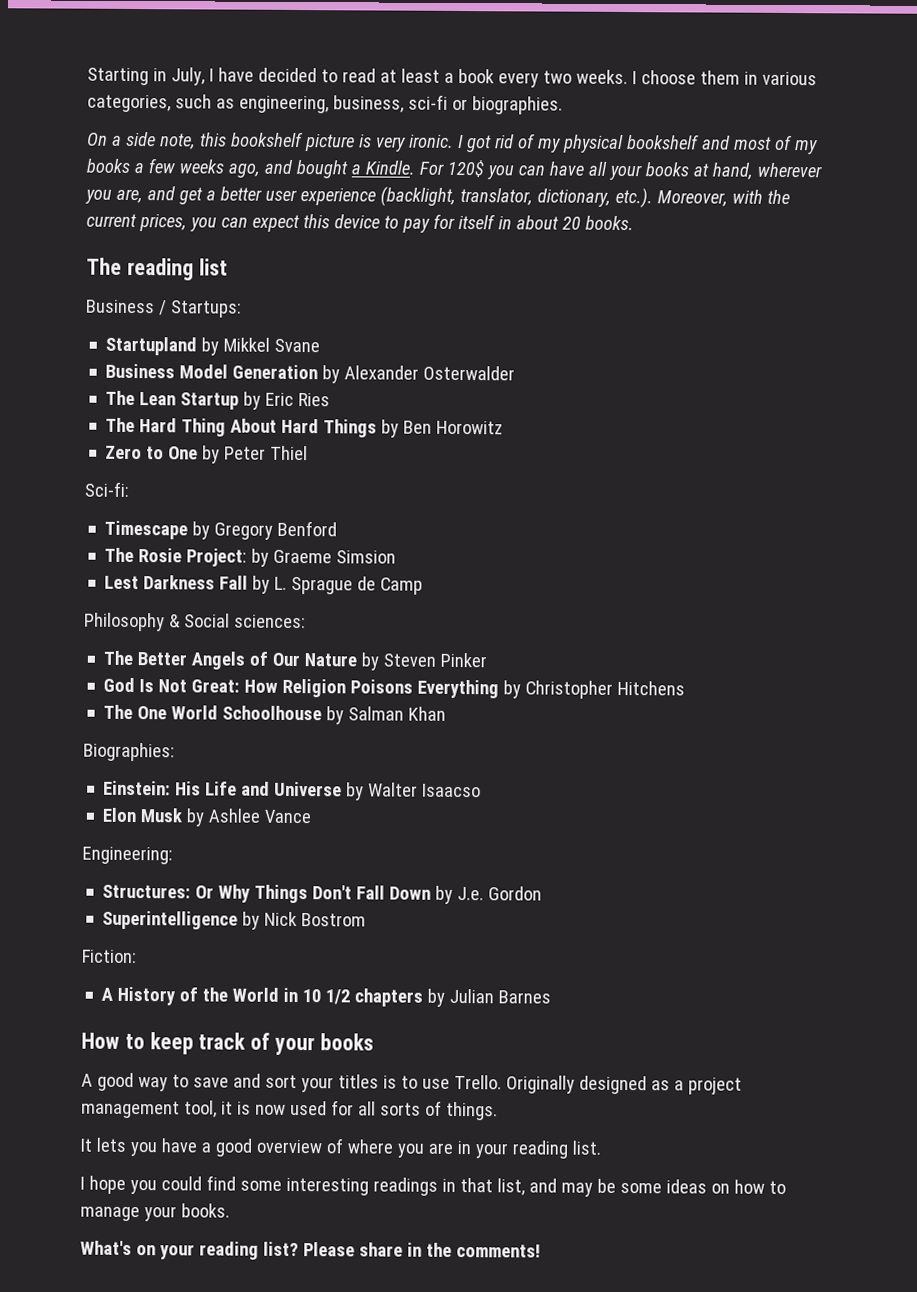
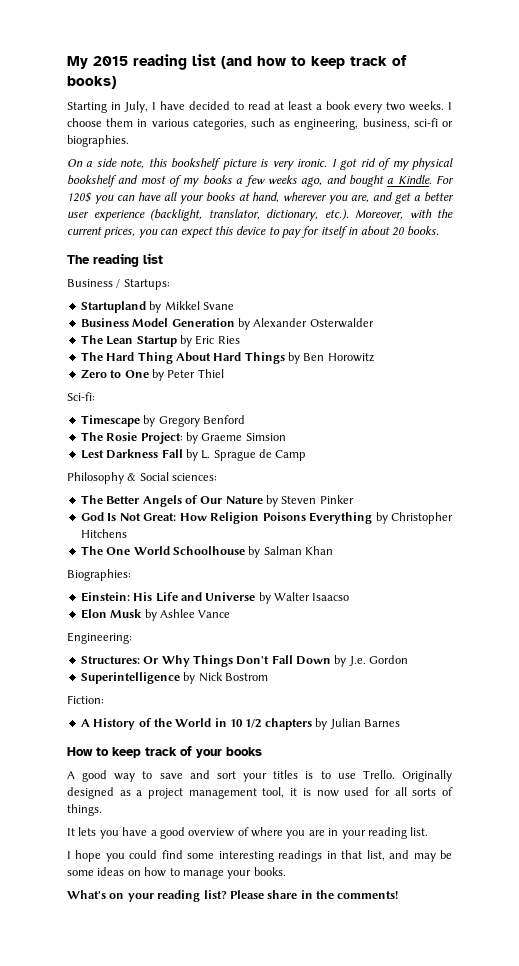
(87, 76) none -> [67,54,407,70] [67,76,116,89] My 2015 reading list (and how to keep track of books) //

